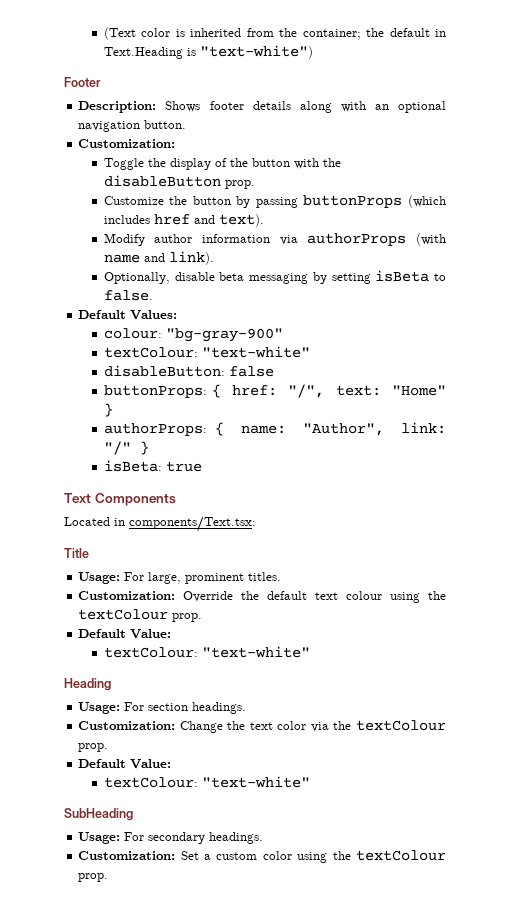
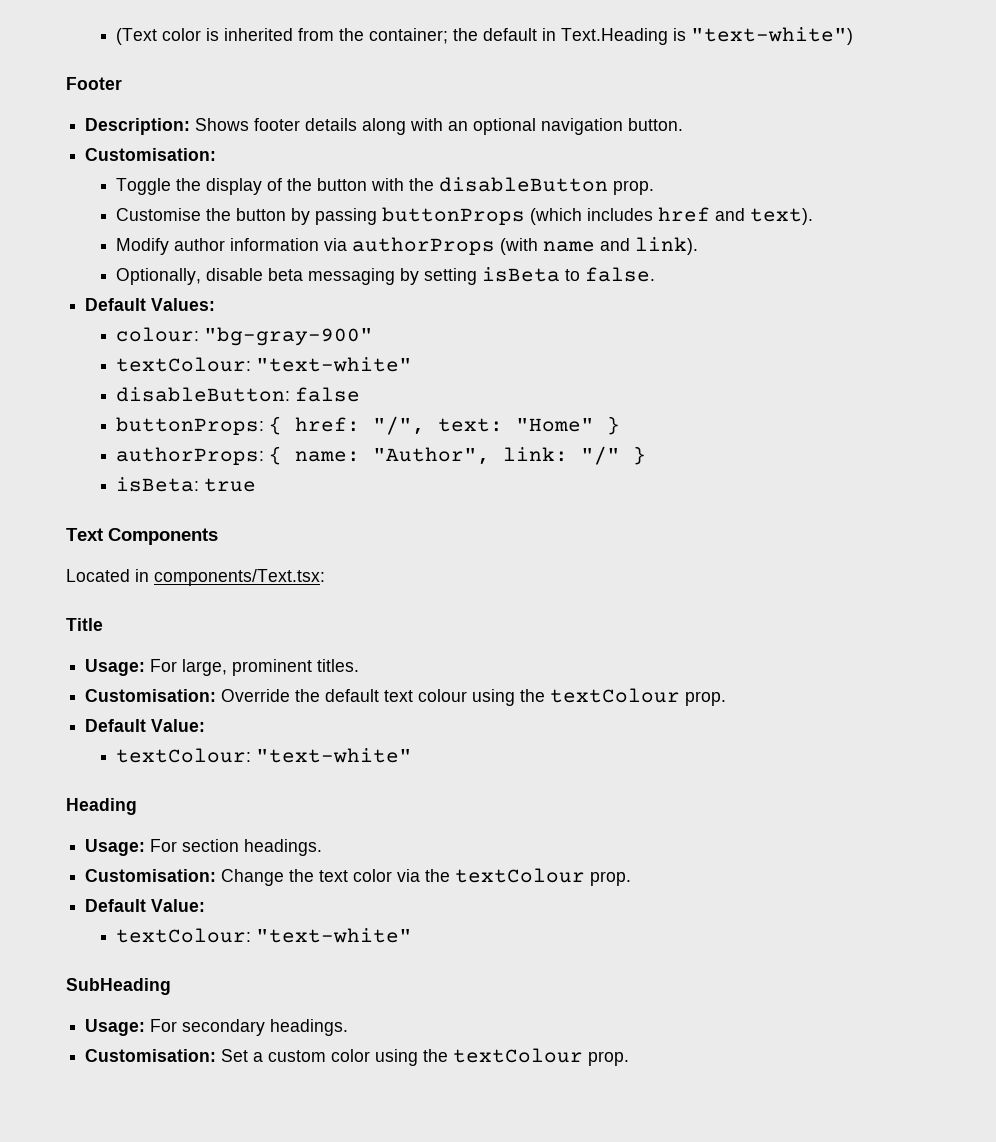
[78,139,176,148] Customization: -> [85,148,217,161] Customisation:
[103,196,164,205] Customize -> [116,208,202,221] Customise
[78,591,176,600] Customization: -> [85,689,217,702] Customisation:
[78,721,176,730] Customization: -> [85,869,217,882] Customisation:
[78,851,176,860] Customization: -> [85,1049,217,1062] Customisation:

